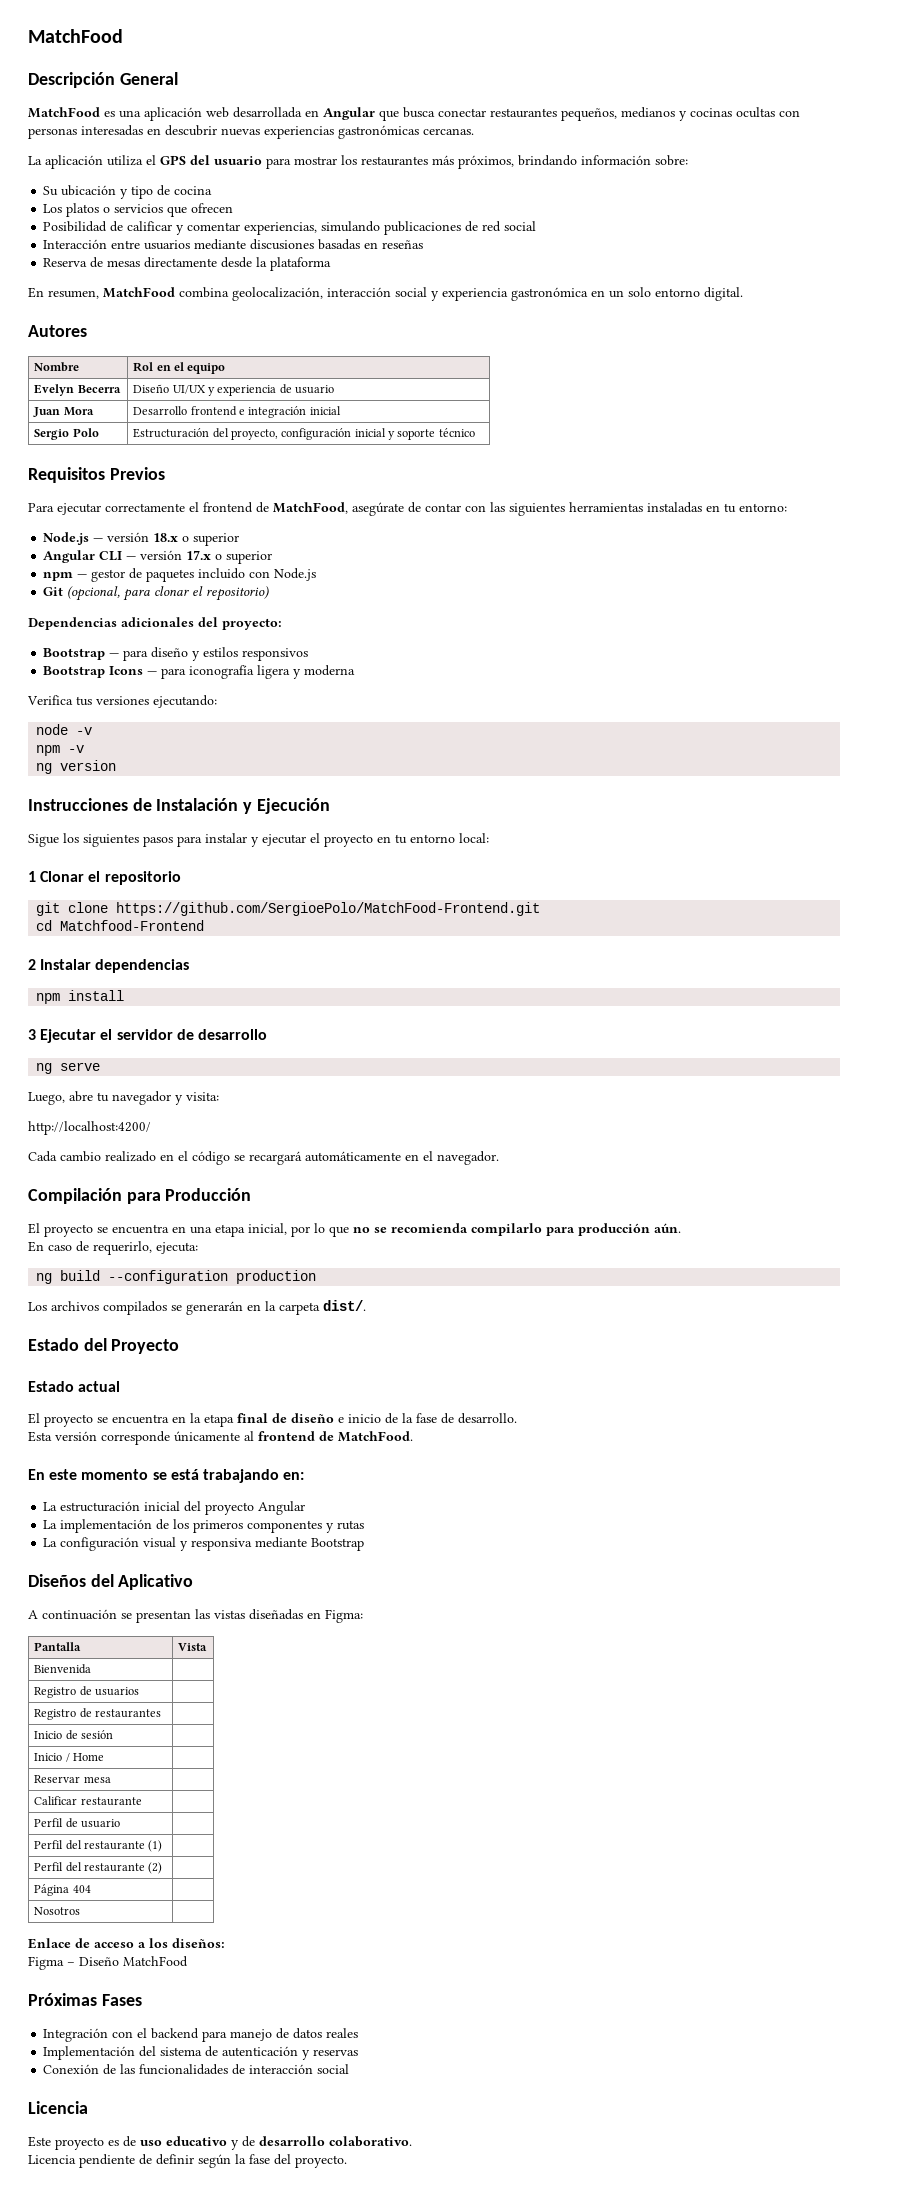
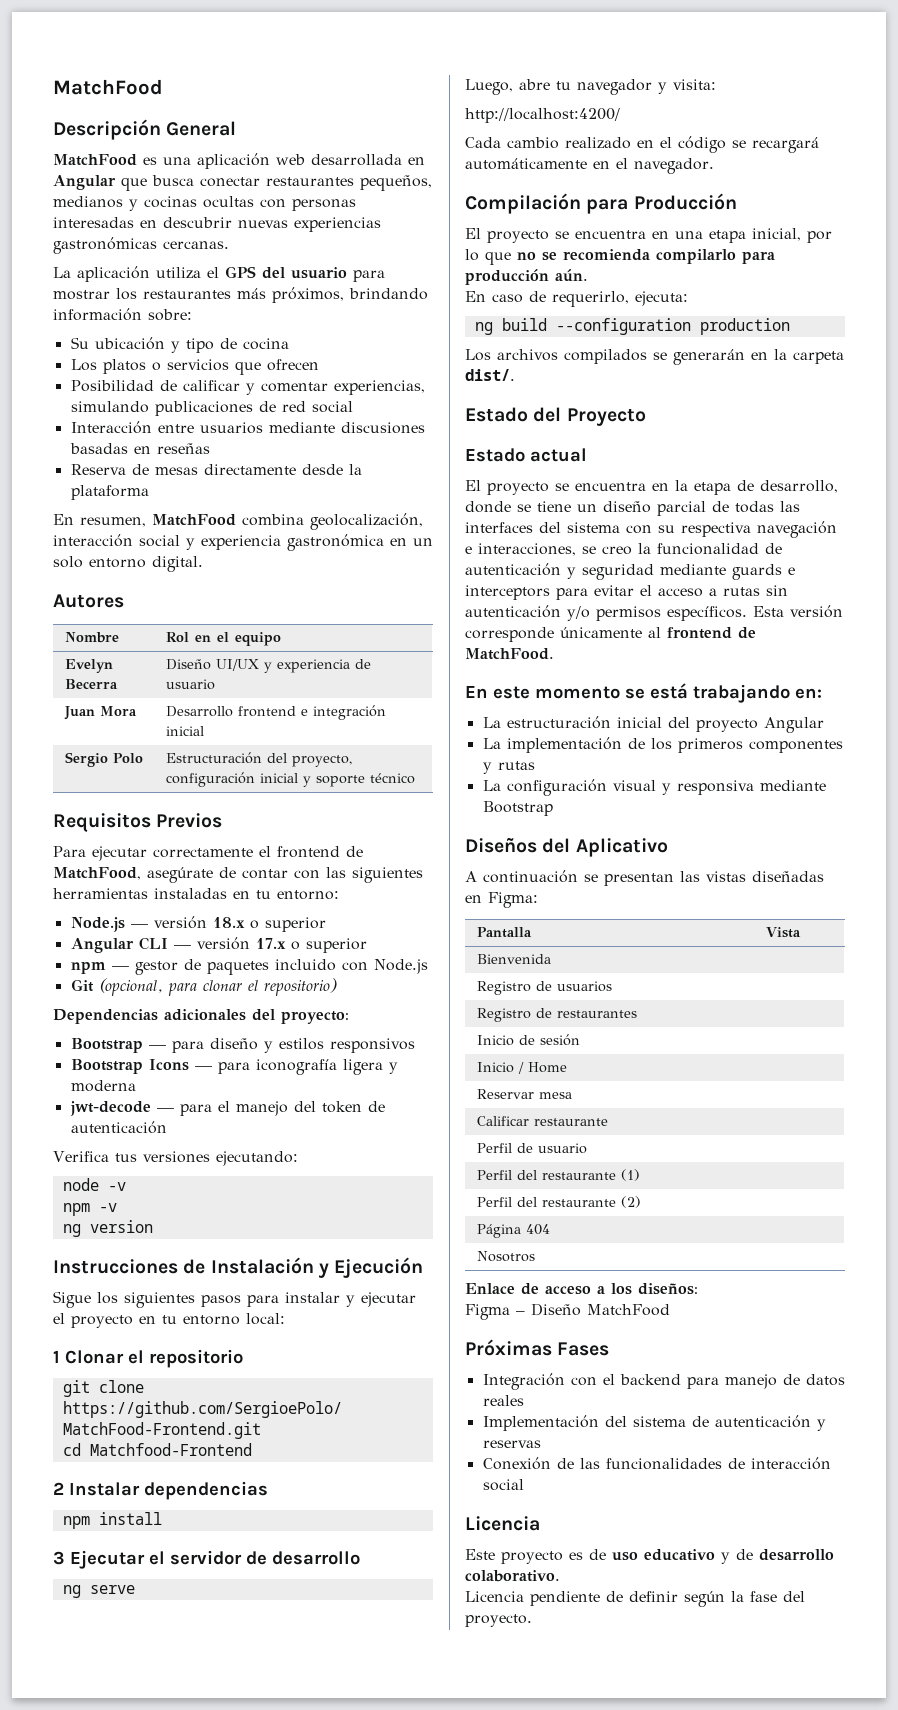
(356, 670) none -> [69,1101,385,1116] [70,1121,167,1134] // jwt-decode — para el manejo del token de autenticación
[237,1413,517,1424] final de diseño e inicio de la fase de desarrollo. // -> [737,480,838,493] [465,501,800,516] [465,521,837,538] [465,543,782,556] [465,563,795,580] [465,585,788,600] [465,605,747,621] de desarrollo, donde se tiene un diseño parcial de todas las interfaces del sistema con su respectiva navegación e interacciones, se creo la funcionalidad de autenticación y seguridad mediante guards e interceptors para evitar el acceso a rutas sin autenticación y/o permisos específicos.

